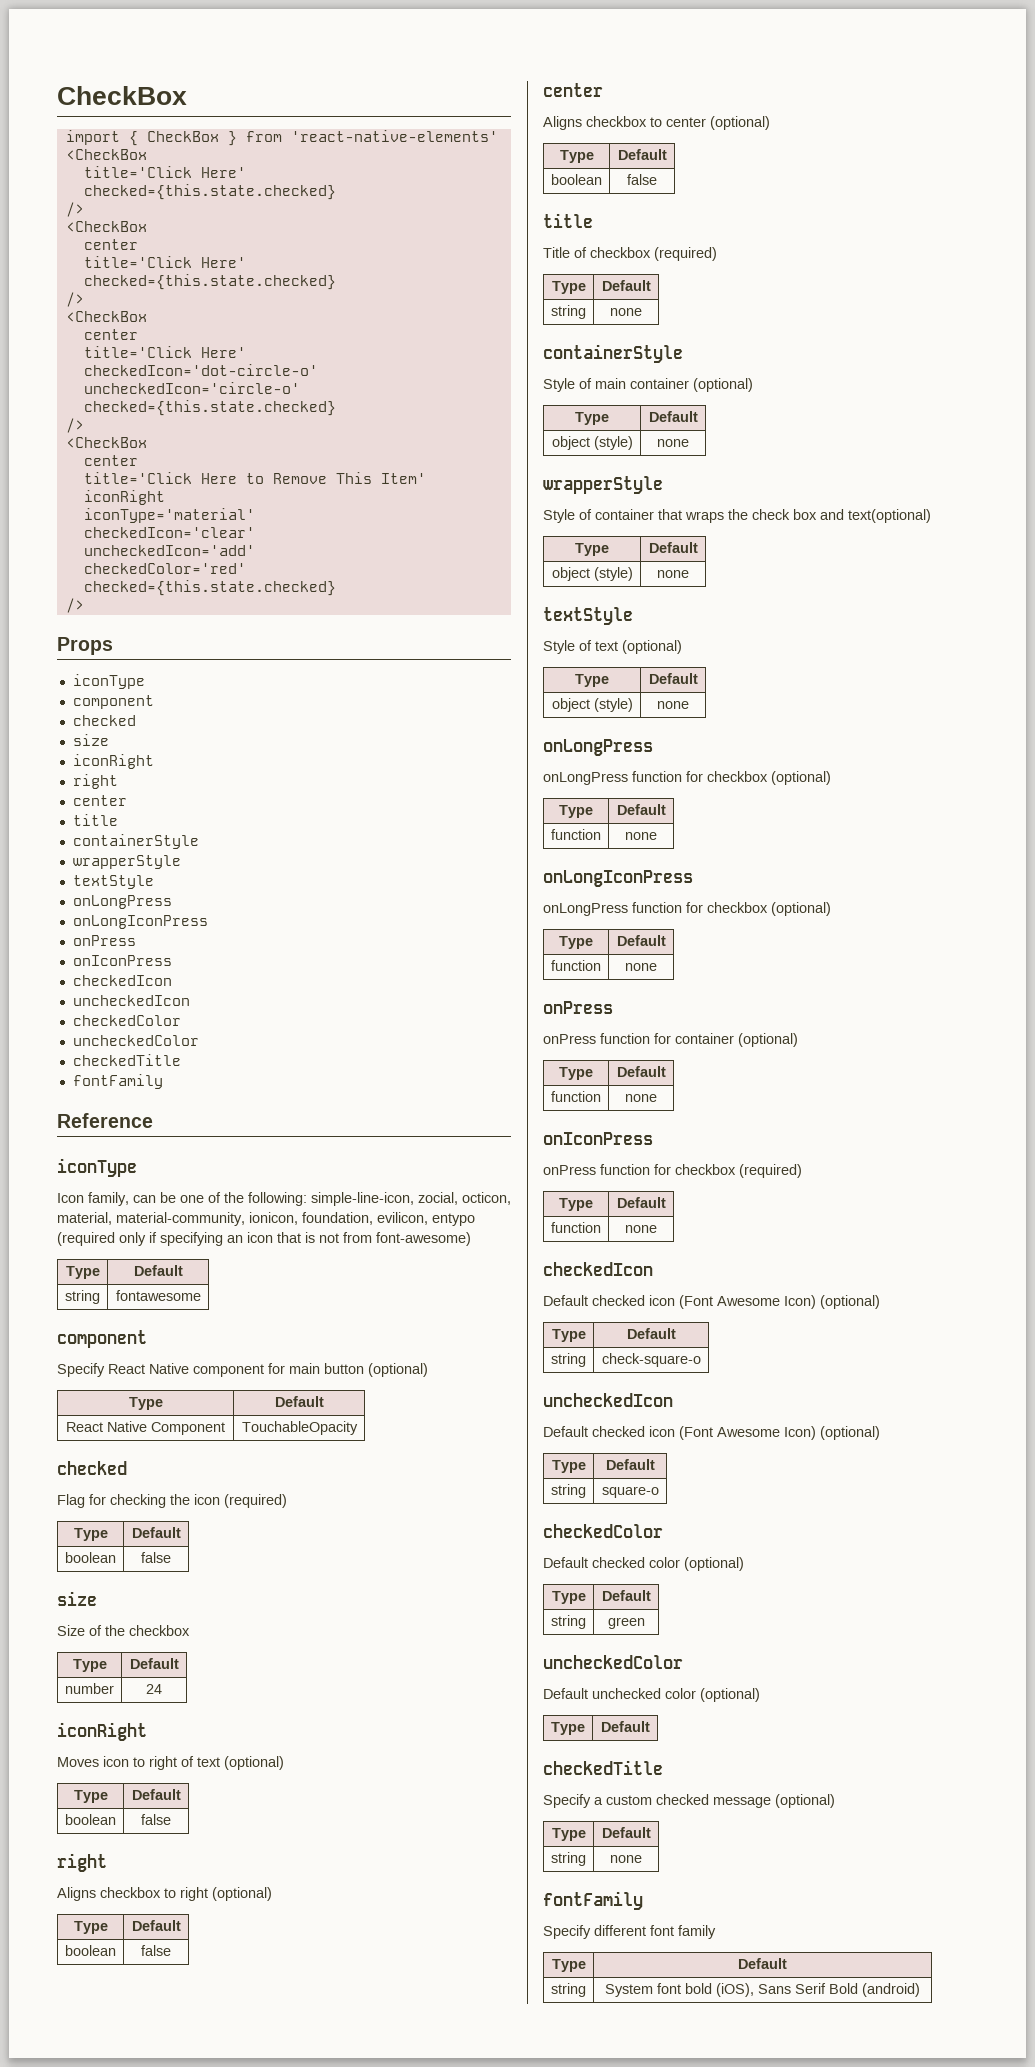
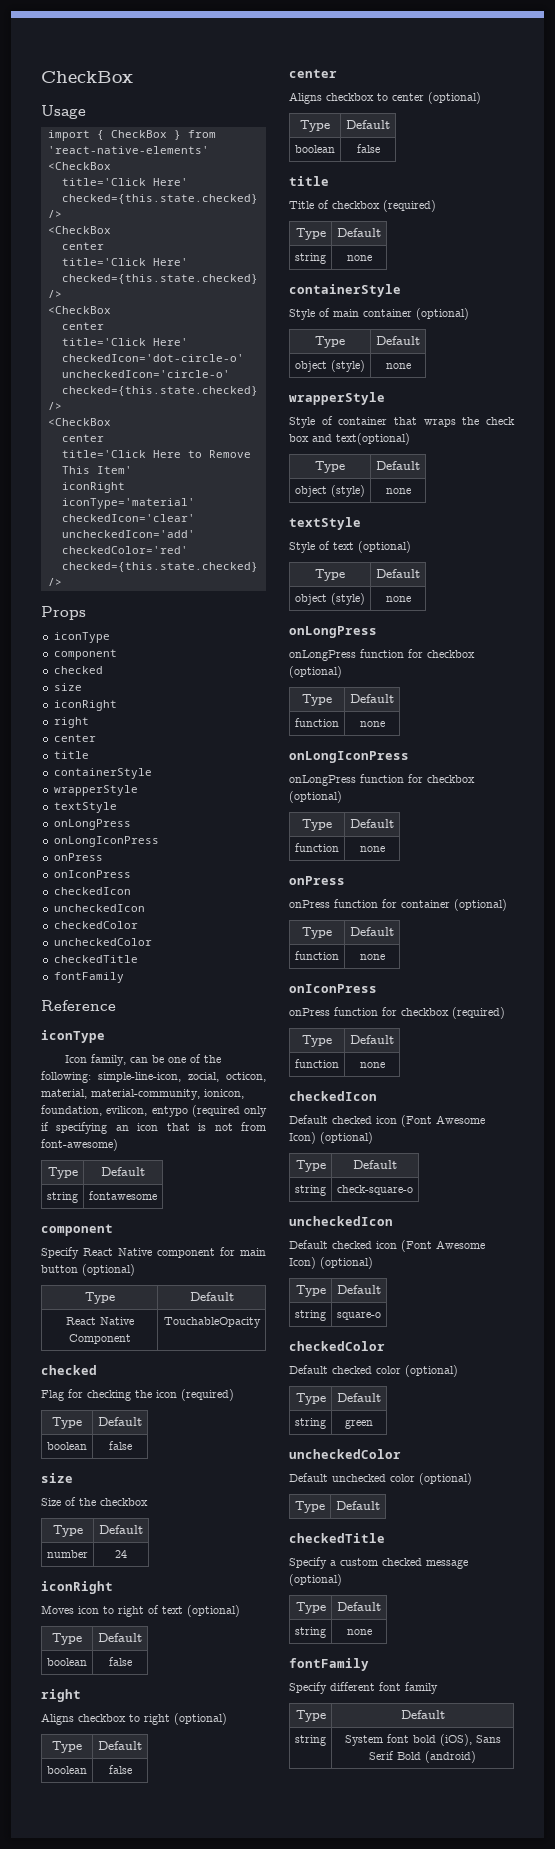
[57,86,187,105] CheckBox -> [41,71,133,83] [41,105,86,119] CheckBox // Usage

